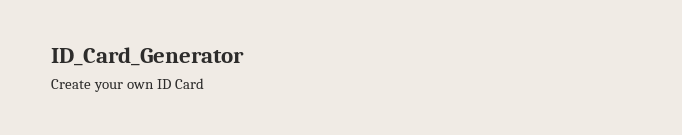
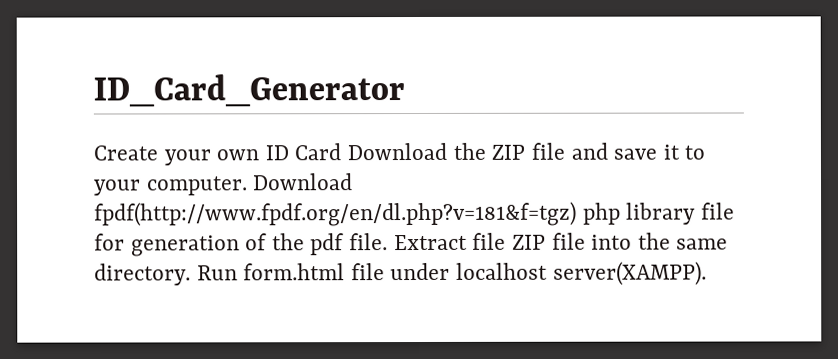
(204, 83) none -> [347,142,706,161] [93,173,354,196] [94,201,735,227] [94,232,729,257] [94,261,707,286] Download the ZIP file and save it to your computer. Download fpdf(http://www.fpdf.org/en/dl.php?v=181&f=tgz) php library file for generation of the pdf file. Extract file ZIP file into the same directory. Run form.html file under localhost server(XAMPP).

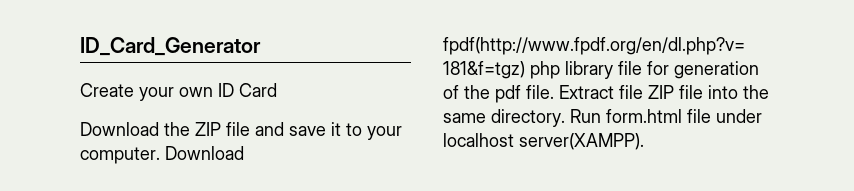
(342, 152) none -> (277, 90) //

